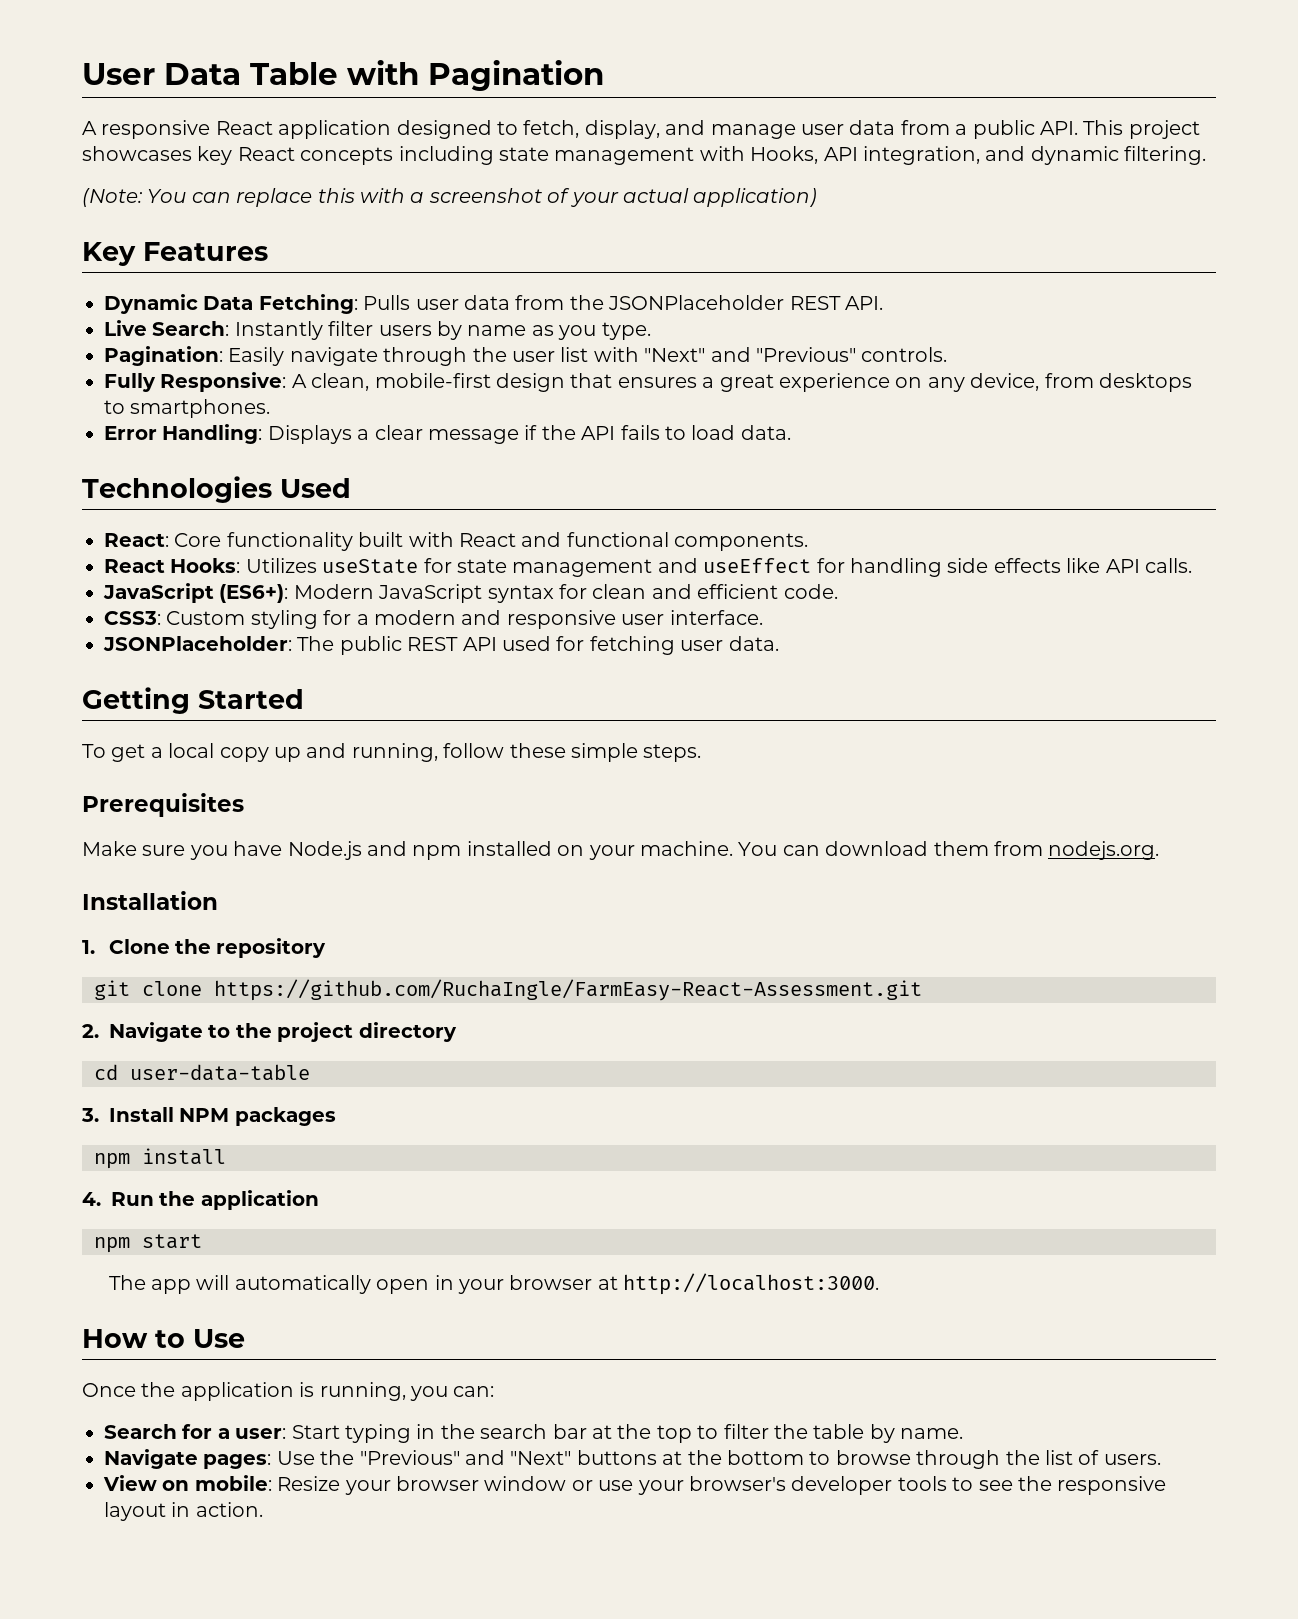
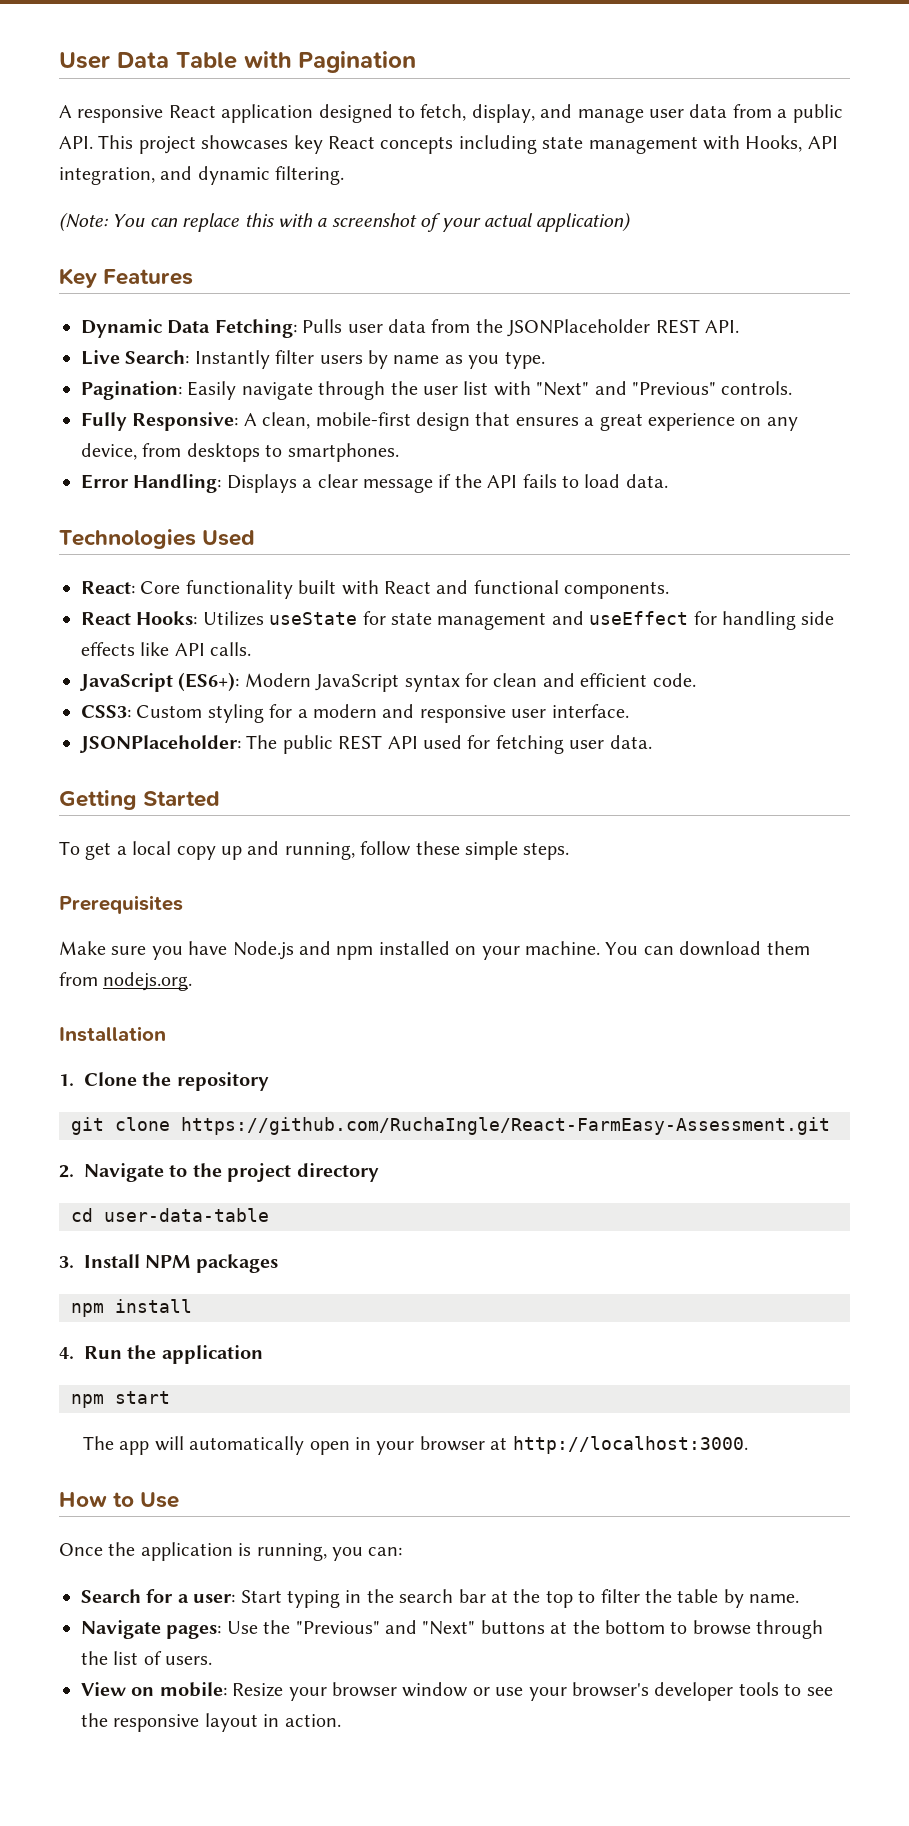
[214,979,922,1001] https://github.com/RuchaIngle/FarmEasy-React-Assessment.git -> [181,1117,830,1135] https://github.com/RuchaIngle/React-FarmEasy-Assessment.git

